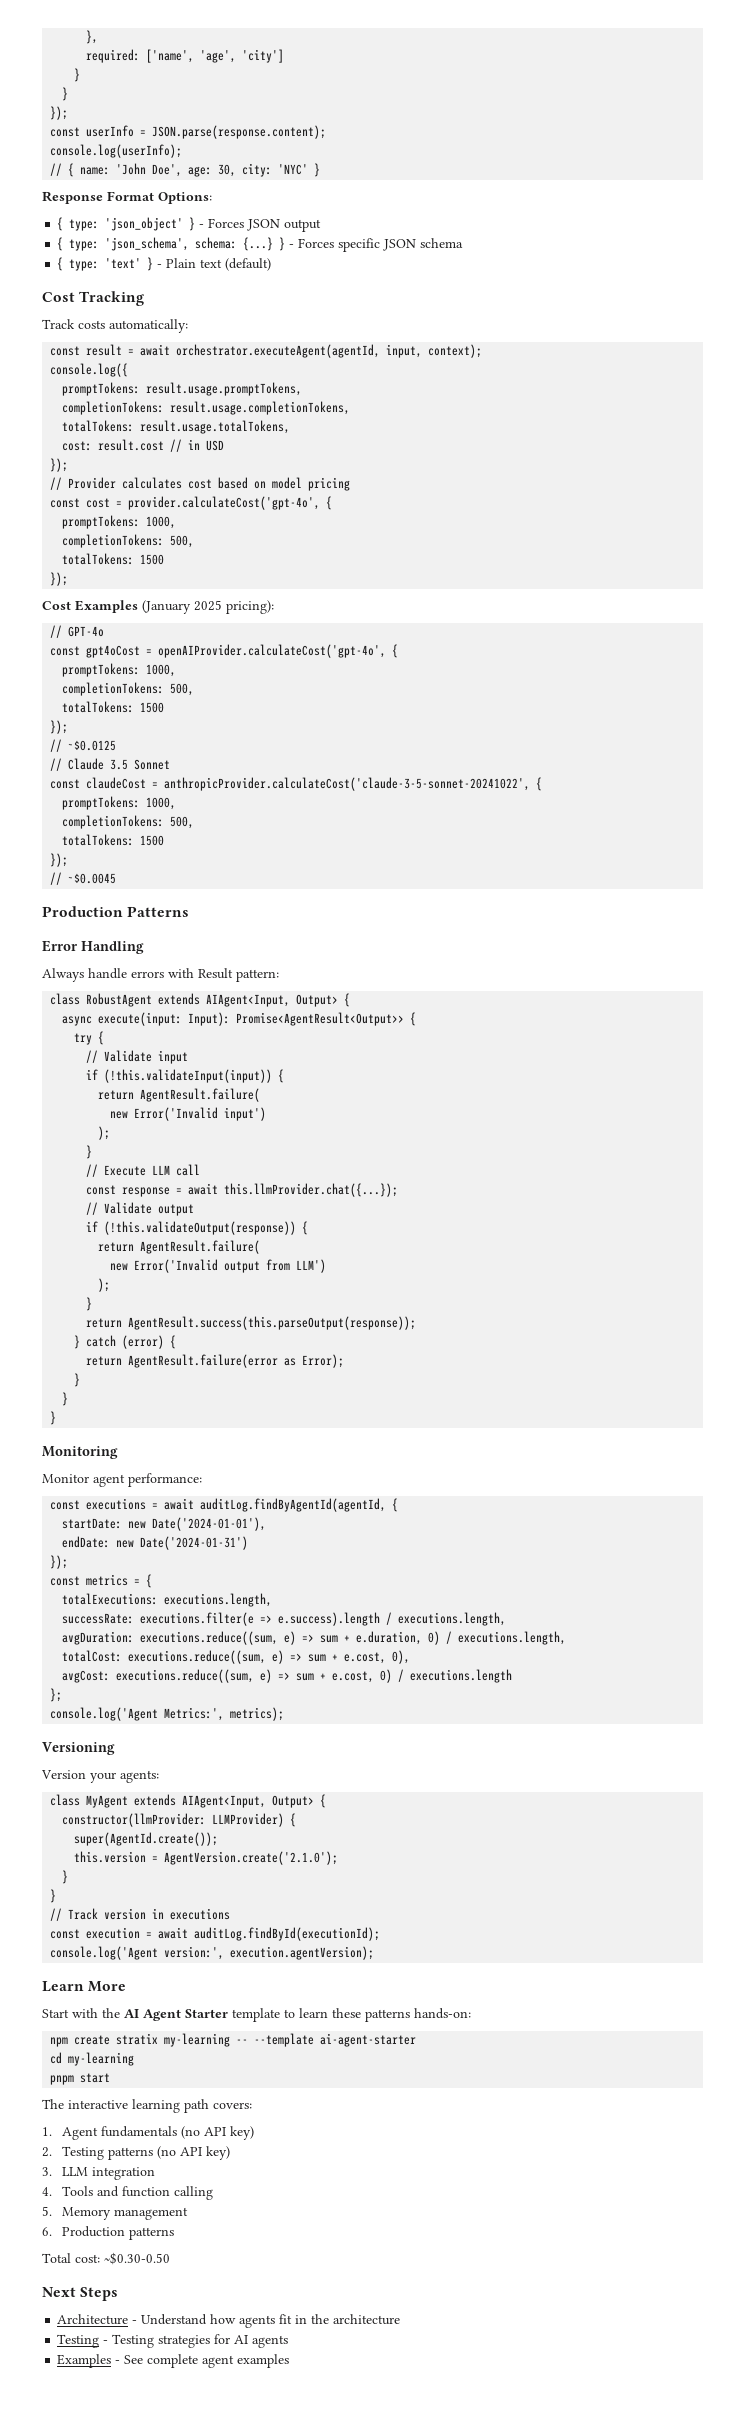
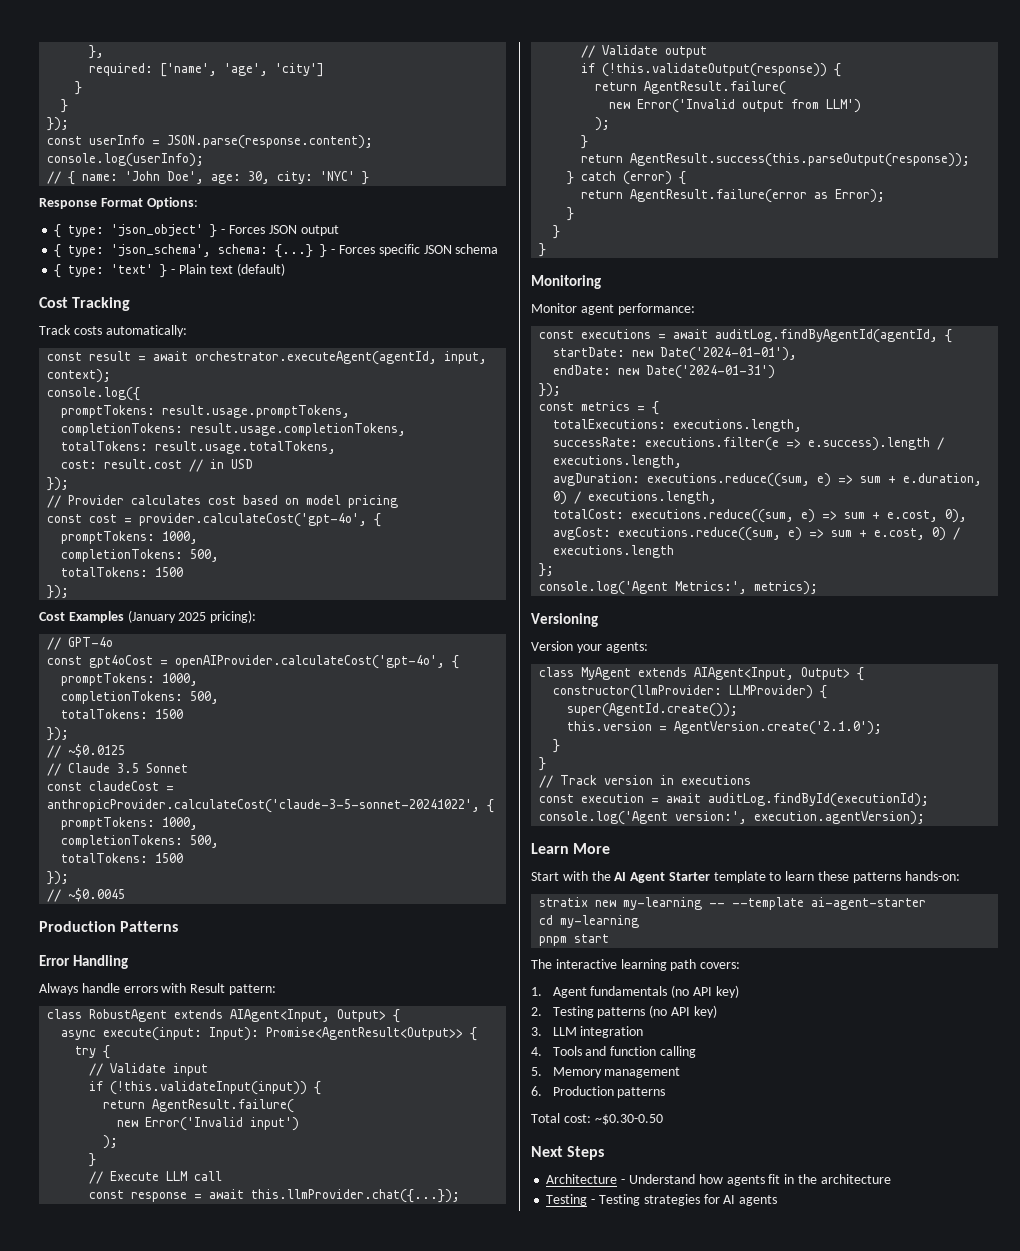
[50,2033,159,2047] npm create stratix -> [539,897,617,907] stratix new
[57,2354,290,2368] // Examples - See complete agent examples -> (778, 1200) none

